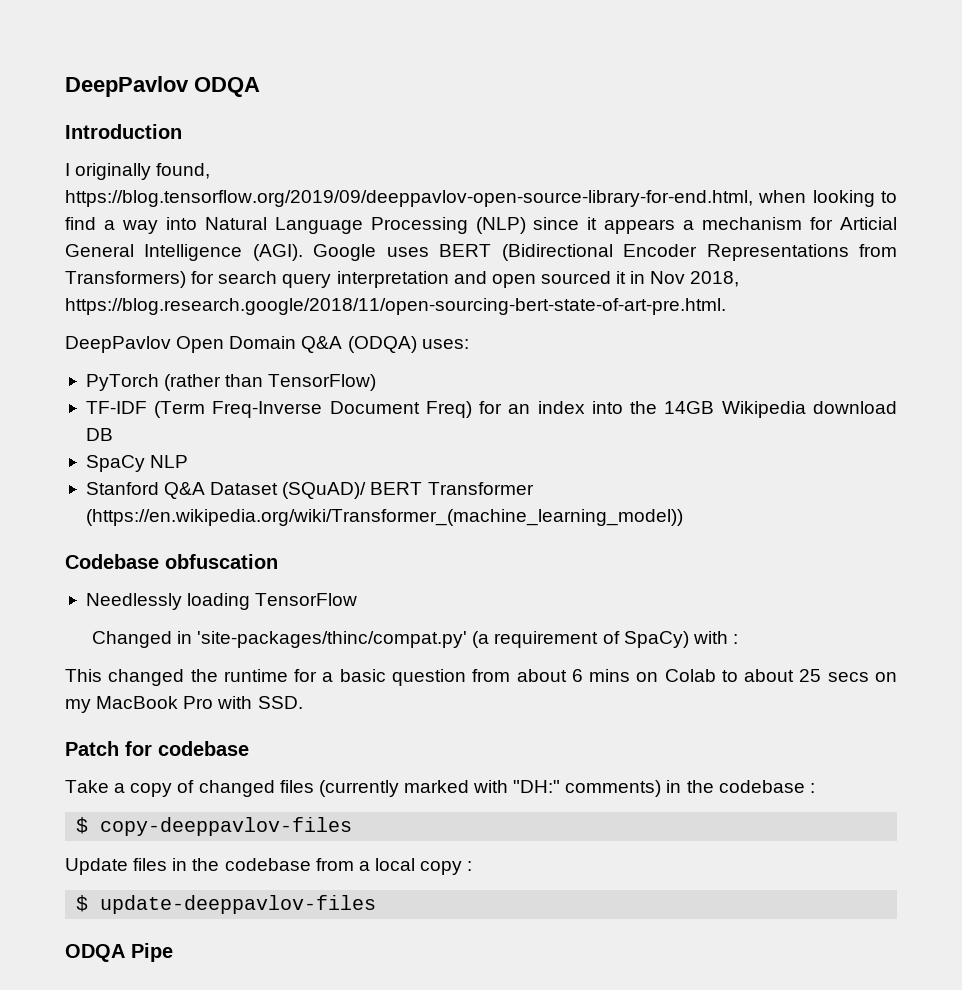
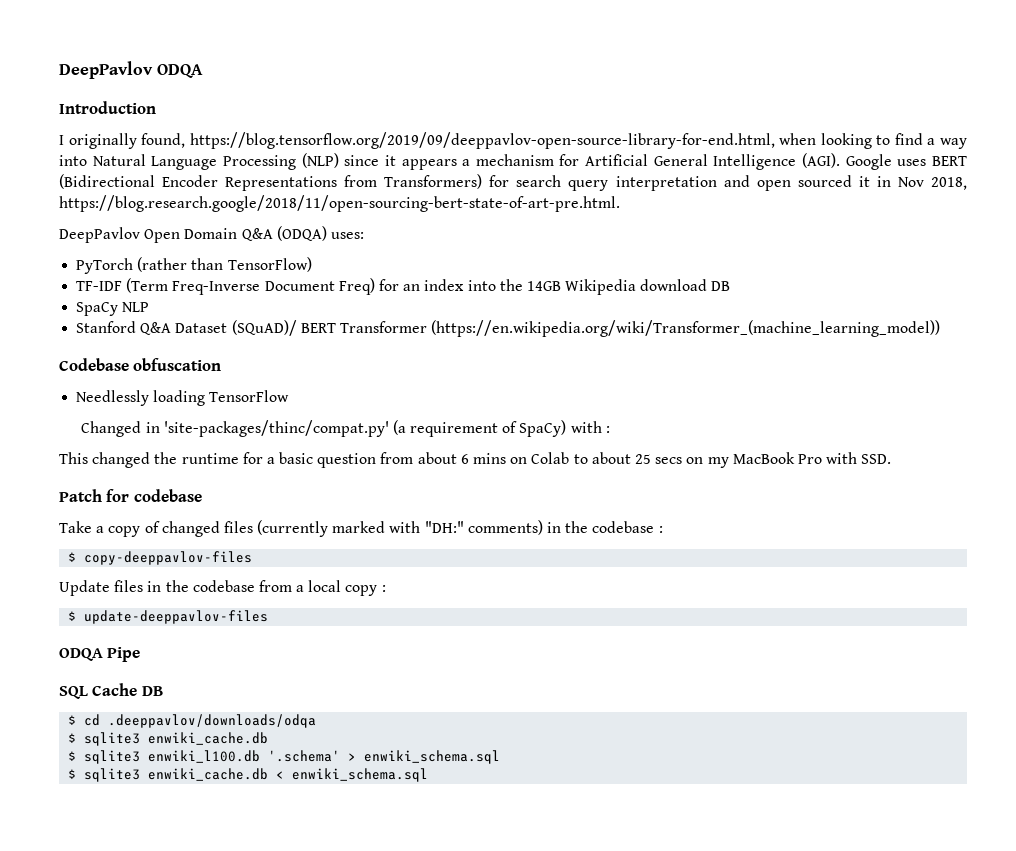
[840,217,898,230] Articial -> [585,154,649,166] Artificial
(173, 952) none -> [59,683,164,699] [68,714,317,728] [68,732,269,746] [68,750,501,764] [68,768,429,782] // SQL Cache DB // $ cd .deeppavlov/downloads/odqa // $ sqlite3 enwiki_cache.db // $ sqlite3 enwiki_l100.db '.schema' > enwiki_schema.sql // $ sqlite3 enwiki_cache.db < enwiki_schema.sql

